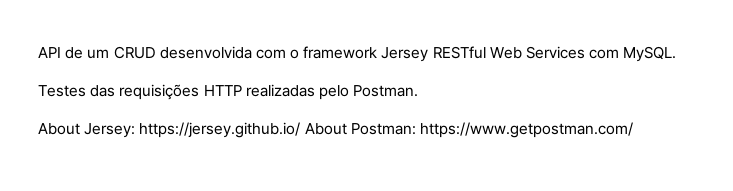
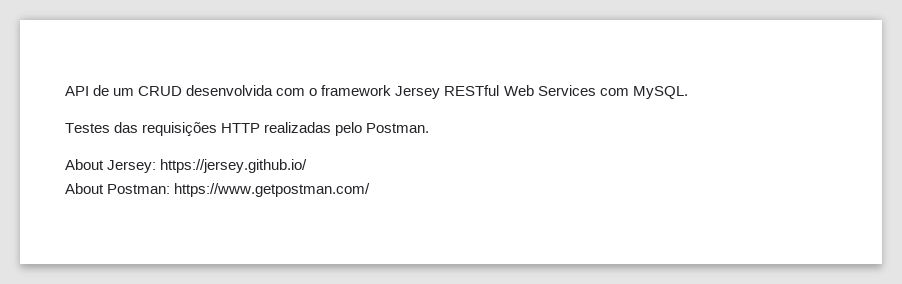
(301, 130) none -> (308, 166) //

